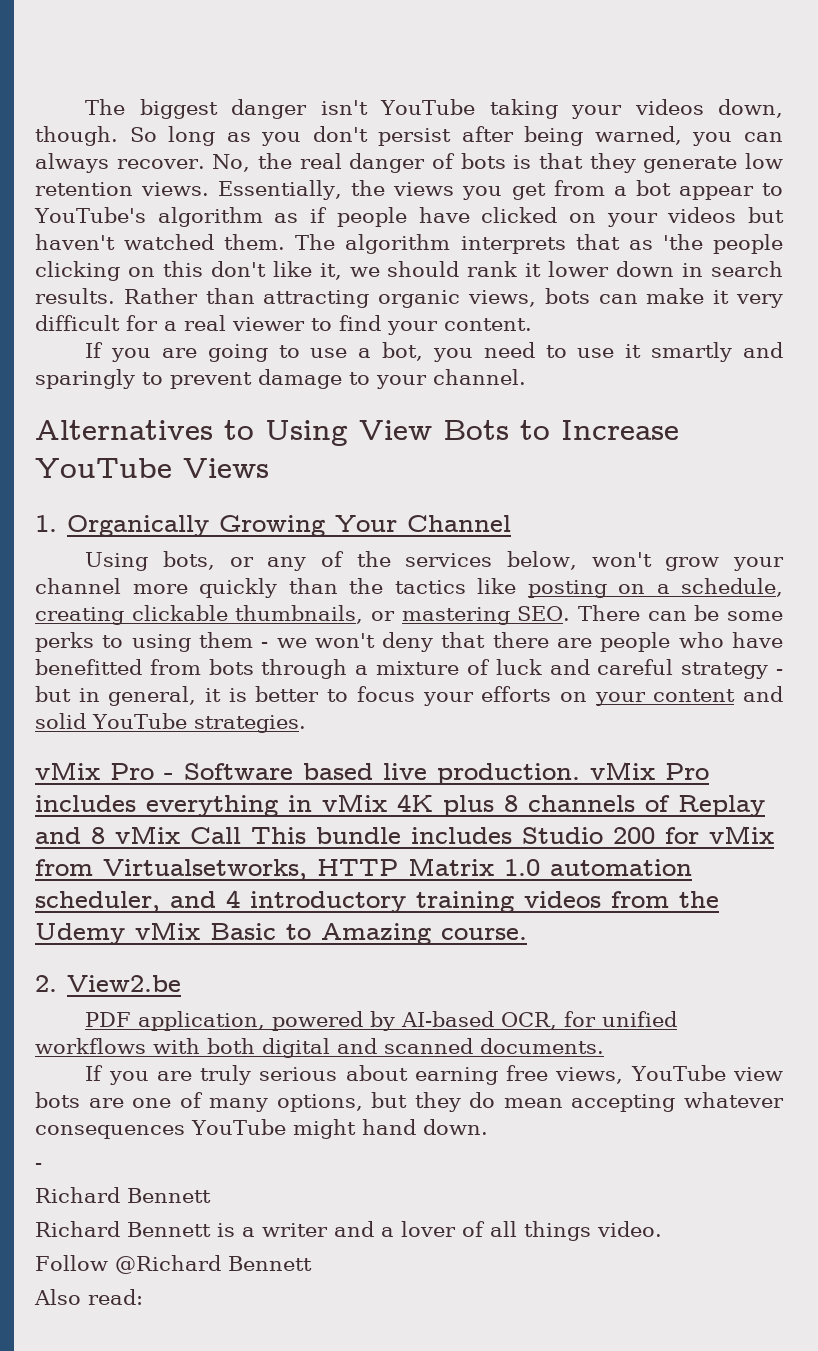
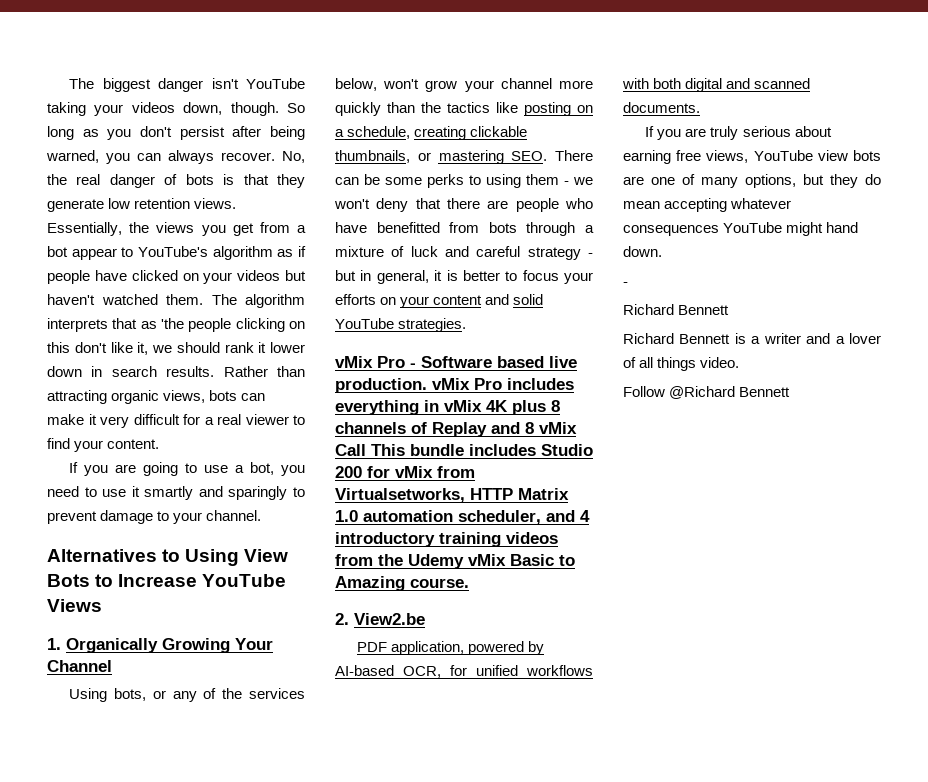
[34,1289,143,1305] // Also read: -> (791, 392) none

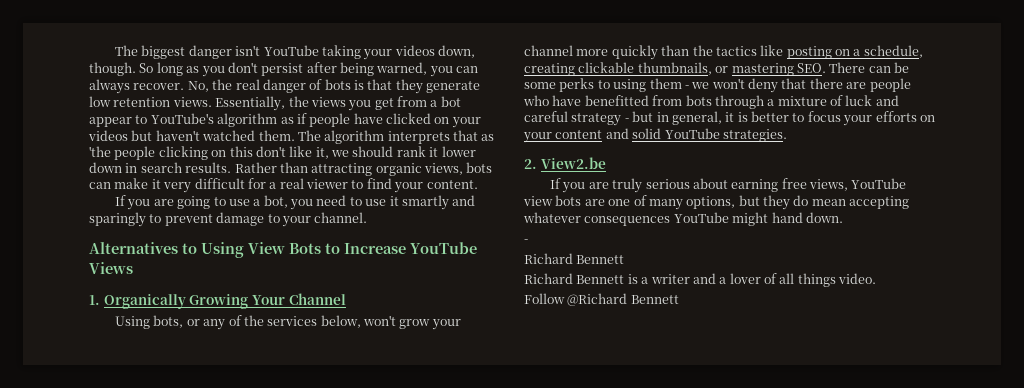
[335,356,577,368] [335,378,574,393] [335,400,560,415] [335,422,577,437] [335,444,593,456] [335,466,475,478] [335,488,569,503] [335,510,590,525] [335,532,558,547] [335,554,575,569] [335,576,469,591] [335,613,425,625] [357,641,545,655] [335,665,593,678] [622,78,811,92] [623,102,700,113] vMix Pro - Software based live production. vMix Pro includes everything in vMix 4K plus 8 channels of Replay and 8 vMix Call This bundle includes Studio 200 for vMix from Virtualsetworks, HTTP Matrix 1.0 automation scheduler, and 4 introductory training videos from the Udemy vMix Basic to Amazing course. // 2. View2.be // PDF application, powered by AI-based OCR, for unified workflows with both digital and scanned documents. -> [524,157,606,169] 2. View2.be

